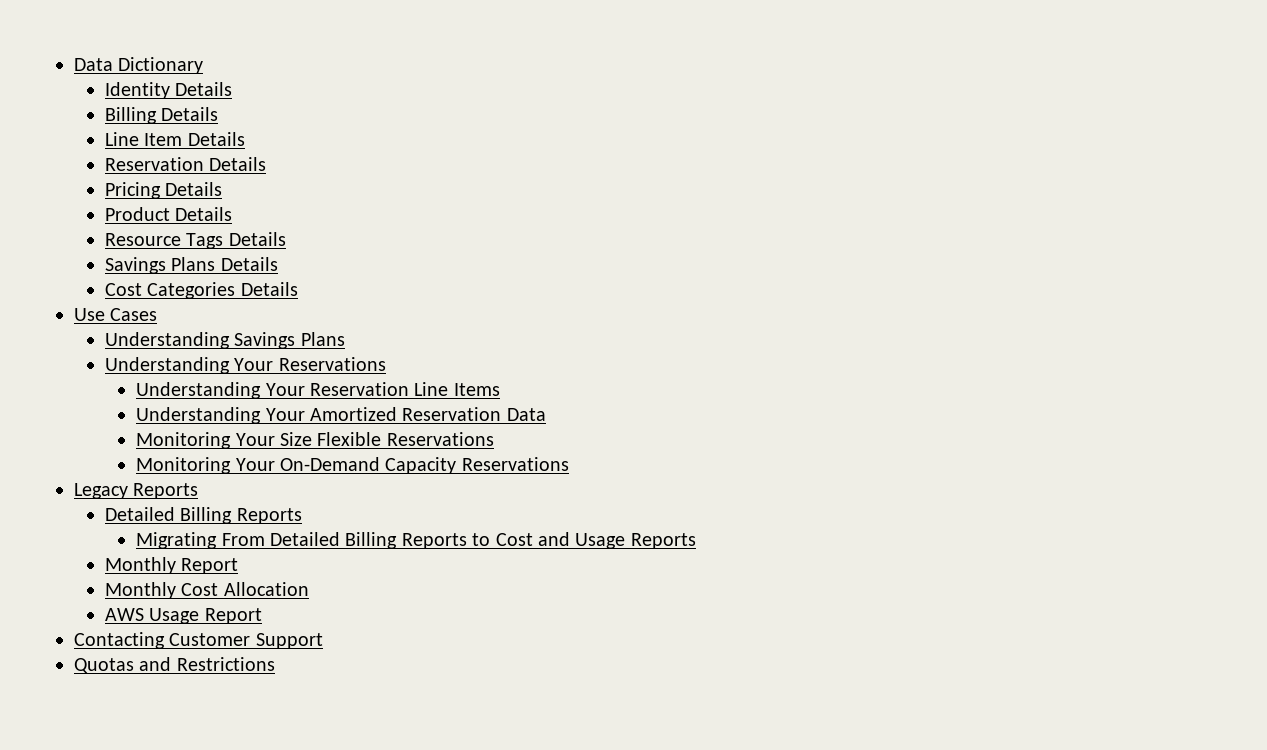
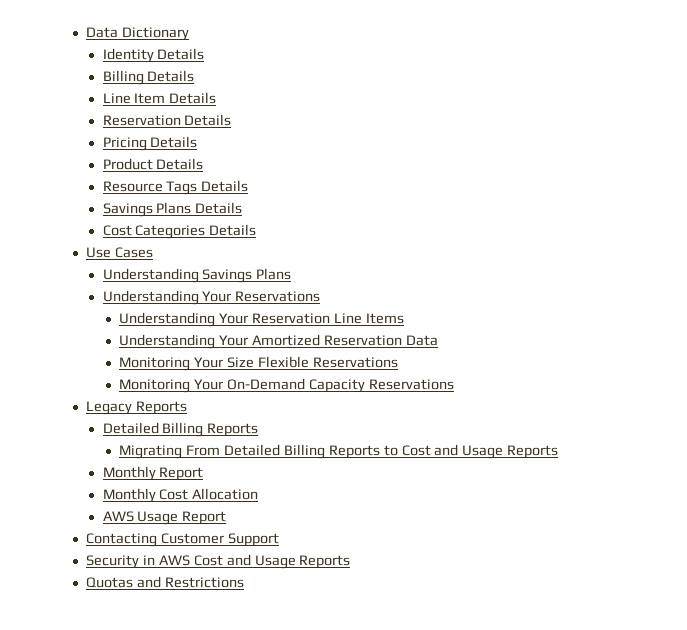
(323, 641) none -> [85,554,351,569] // Security in AWS Cost and Usage Reports

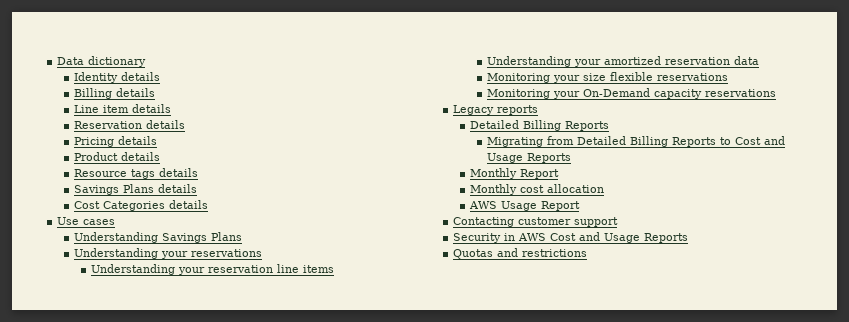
[85,27,189,41] Data Dictionary -> [57,56,147,67] Data dictionary
[157,48,205,60] [102,70,195,85] [102,92,217,104] [102,114,232,126] Details // Billing Details // Line Item Details // Reservation Details -> [120,72,160,81] [73,88,155,99] [73,104,171,113] [73,120,185,129] details // Billing details // Line item details // Reservation details
[150,136,198,148] Details -> [117,136,157,145] details
[156,158,204,170] Details -> [120,152,160,161] details
[166,180,249,195] [102,202,243,217] Tags Details // Savings Plans Details -> [130,168,198,179] [73,184,197,195] tags details // Savings Plans details
[209,224,257,236] Details -> [168,200,208,209] details
[114,247,153,258] Cases -> [83,219,116,225] cases
[202,291,321,302] [119,312,404,327] [119,334,438,349] [119,356,398,371] [119,378,454,393] Your Reservations // Understanding Your Reservation Line Items // Understanding Your Amortized Reservation Data // Monitoring Your Size Flexible Reservations // Monitoring Your On-Demand Capacity Reservations -> [160,249,262,259] [90,264,334,275] [486,56,759,67] [486,72,728,83] [486,88,776,99] your reservations // Understanding your reservation line items // Understanding your amortized reservation data // Monitoring your size flexible reservations // Monitoring your On-Demand capacity reservations
[135,401,187,415] Reports -> [497,105,539,115] reports
[185,445,220,456] From -> [546,136,574,145] from
[159,488,259,500] Cost Allocation -> [519,184,604,193] cost allocation
[160,533,279,547] Customer Support -> [518,217,619,227] customer support
[164,577,244,588] Restrictions -> [522,249,588,257] restrictions

